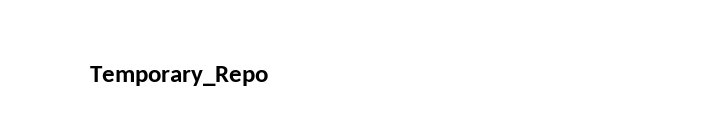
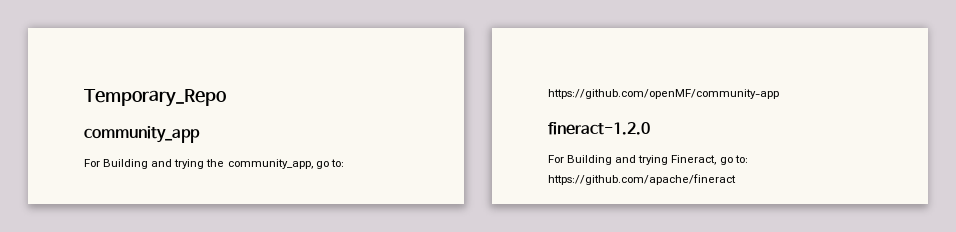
(268, 76) none -> [84,126,200,143] [84,159,344,169] [548,89,779,99] [548,122,650,135] [548,155,748,165] [548,174,736,185] // community_app // For Building and trying the community_app, go to: https://github.com/openMF/community-app // fineract-1.2.0 // For Building and trying Fineract, go to: https://github.com/apache/fineract

